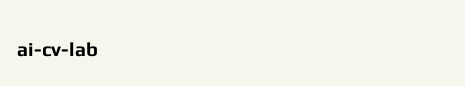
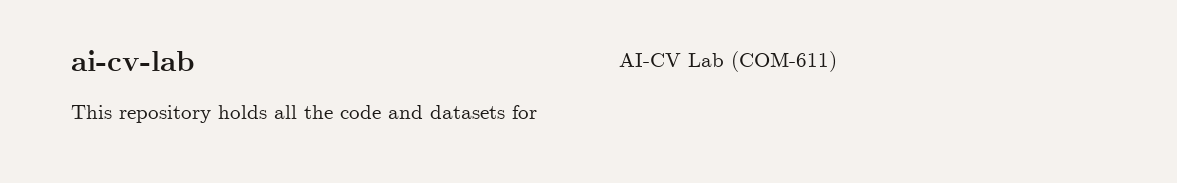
(98, 49) none -> [71,105,537,123] [619,51,837,72] // This repository holds all the code and datasets for AI-CV Lab (COM-611)

